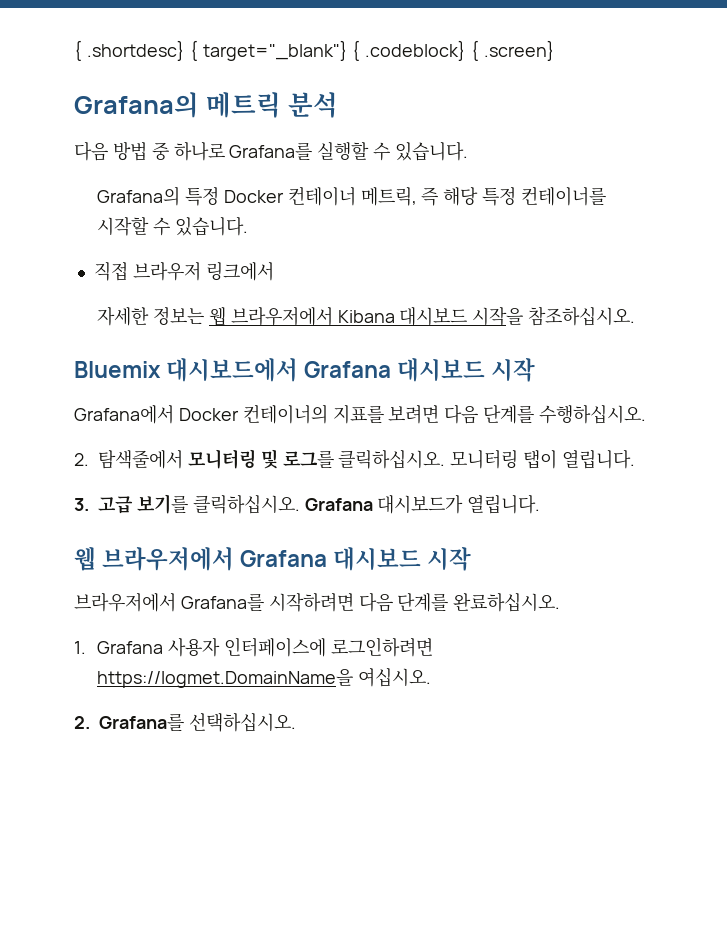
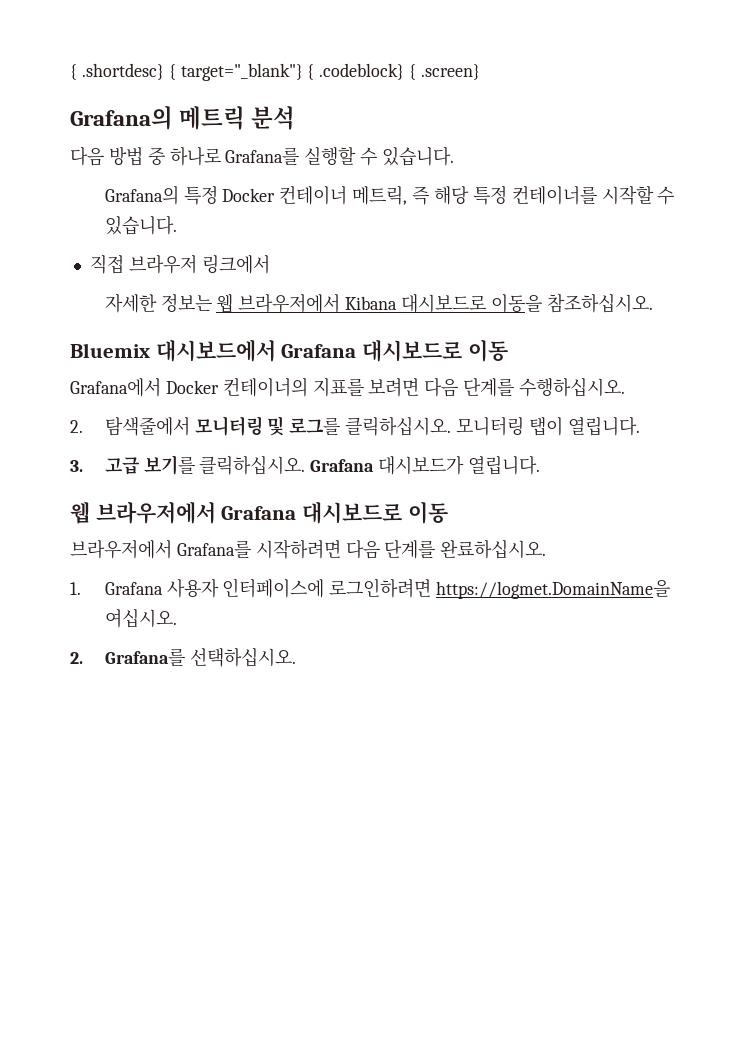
[399,307,524,326] 대시보드 시작을 -> [401,294,542,313] 대시보드로 이동을
[397,358,536,382] 대시보드 시작 -> [362,339,508,362] 대시보드로 이동
[333,547,472,571] 대시보드 시작 -> [302,501,448,524] 대시보드로 이동

